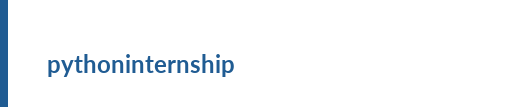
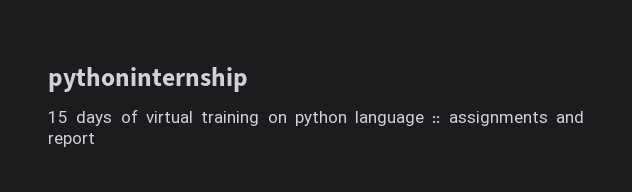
(235, 65) none -> [48,109,584,126] [48,133,95,147] // 15 days of virtual training on python language :: assignments and report

